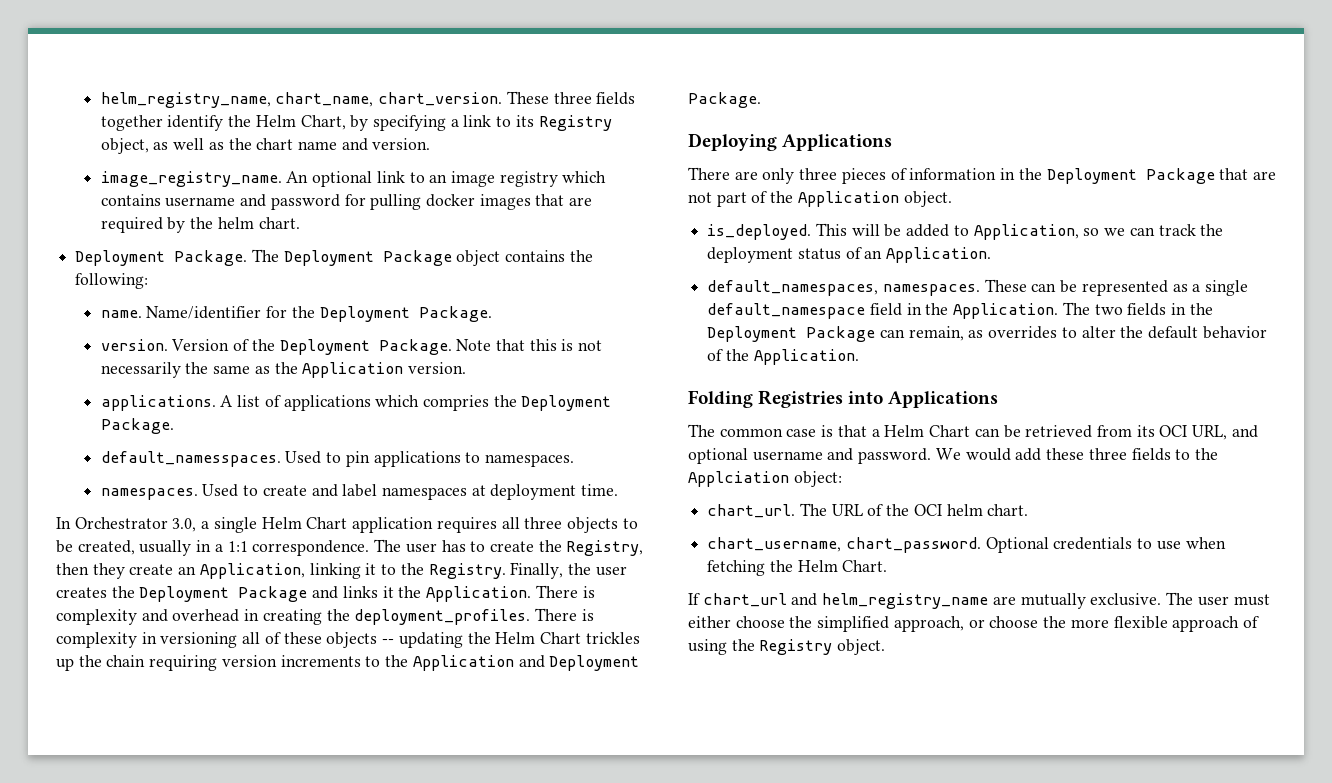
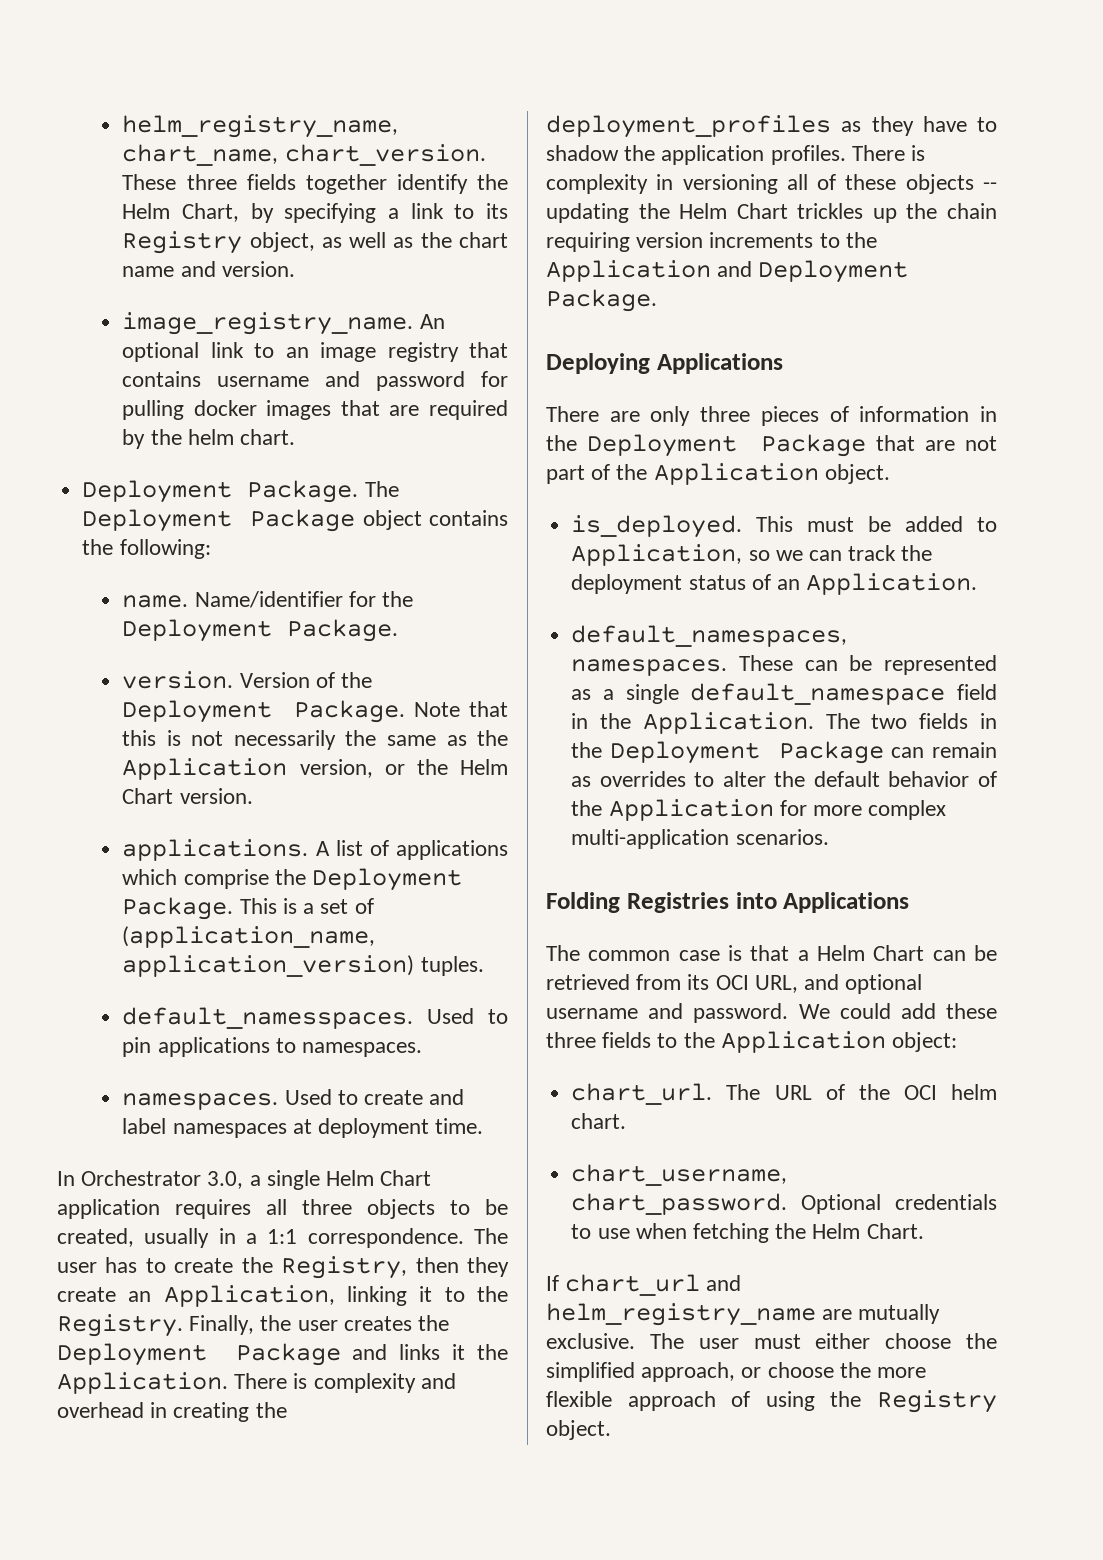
[562,171,607,183] which -> [468,342,508,358] that
(404, 370) none -> [299,759,508,778] [122,788,174,804] version, or the Helm Chart
[422,395,612,411] [100,418,174,434] compries the Deployment Package. -> [183,868,463,891] [122,897,374,920] [122,926,376,948] [122,955,484,977] comprise the Deployment Package. This is a set of (application_name, application_version) tuples.
[354,609,531,625] deployment_profiles. -> [546,115,997,138] [546,145,846,165] deployment_profiles as they have to shadow the application profiles.
[851,224,880,236] will -> [807,517,855,532] must
[908,326,964,341] remain, -> [932,742,997,758] remain
[753,349,859,365] Application. -> [608,799,947,821] [571,829,829,849] Application for more complex multi-application scenarios.
[965,448,1011,461] would -> [839,1003,891,1019] could
[688,471,789,487] Applciation -> [720,1031,886,1053] Application

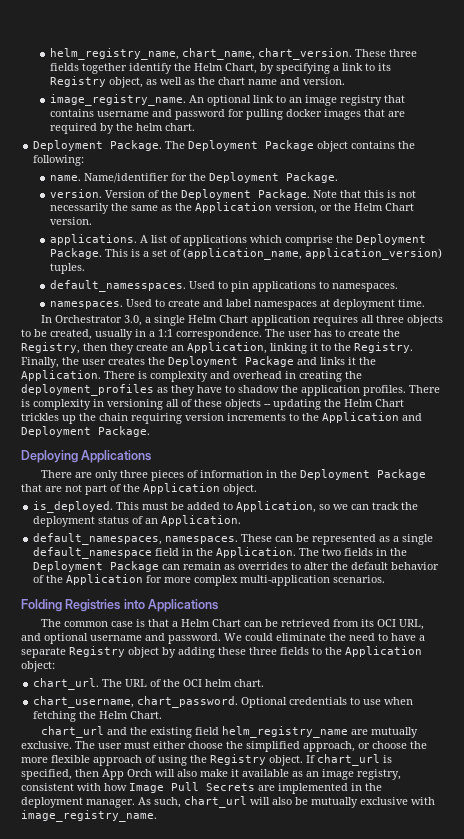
[900,1003,936,1019] add -> [276,633,425,641] [21,646,215,658] eliminate the need to have a separate Registry object by adding
[546,1275,559,1291] If -> (163, 715) none
(742, 1283) none -> [129,727,219,738] the existing field
(611, 1430) none -> [306,754,392,766] [21,769,401,780] [21,782,382,794] [21,796,435,808] [21,810,157,822] If chart_url is specified, then App Orch will also make it available as an image registry, consistent with how Image Pull Secrets are implemented in the deployment manager. As such, chart_url will also be mutually exclusive with image_registry_name.

